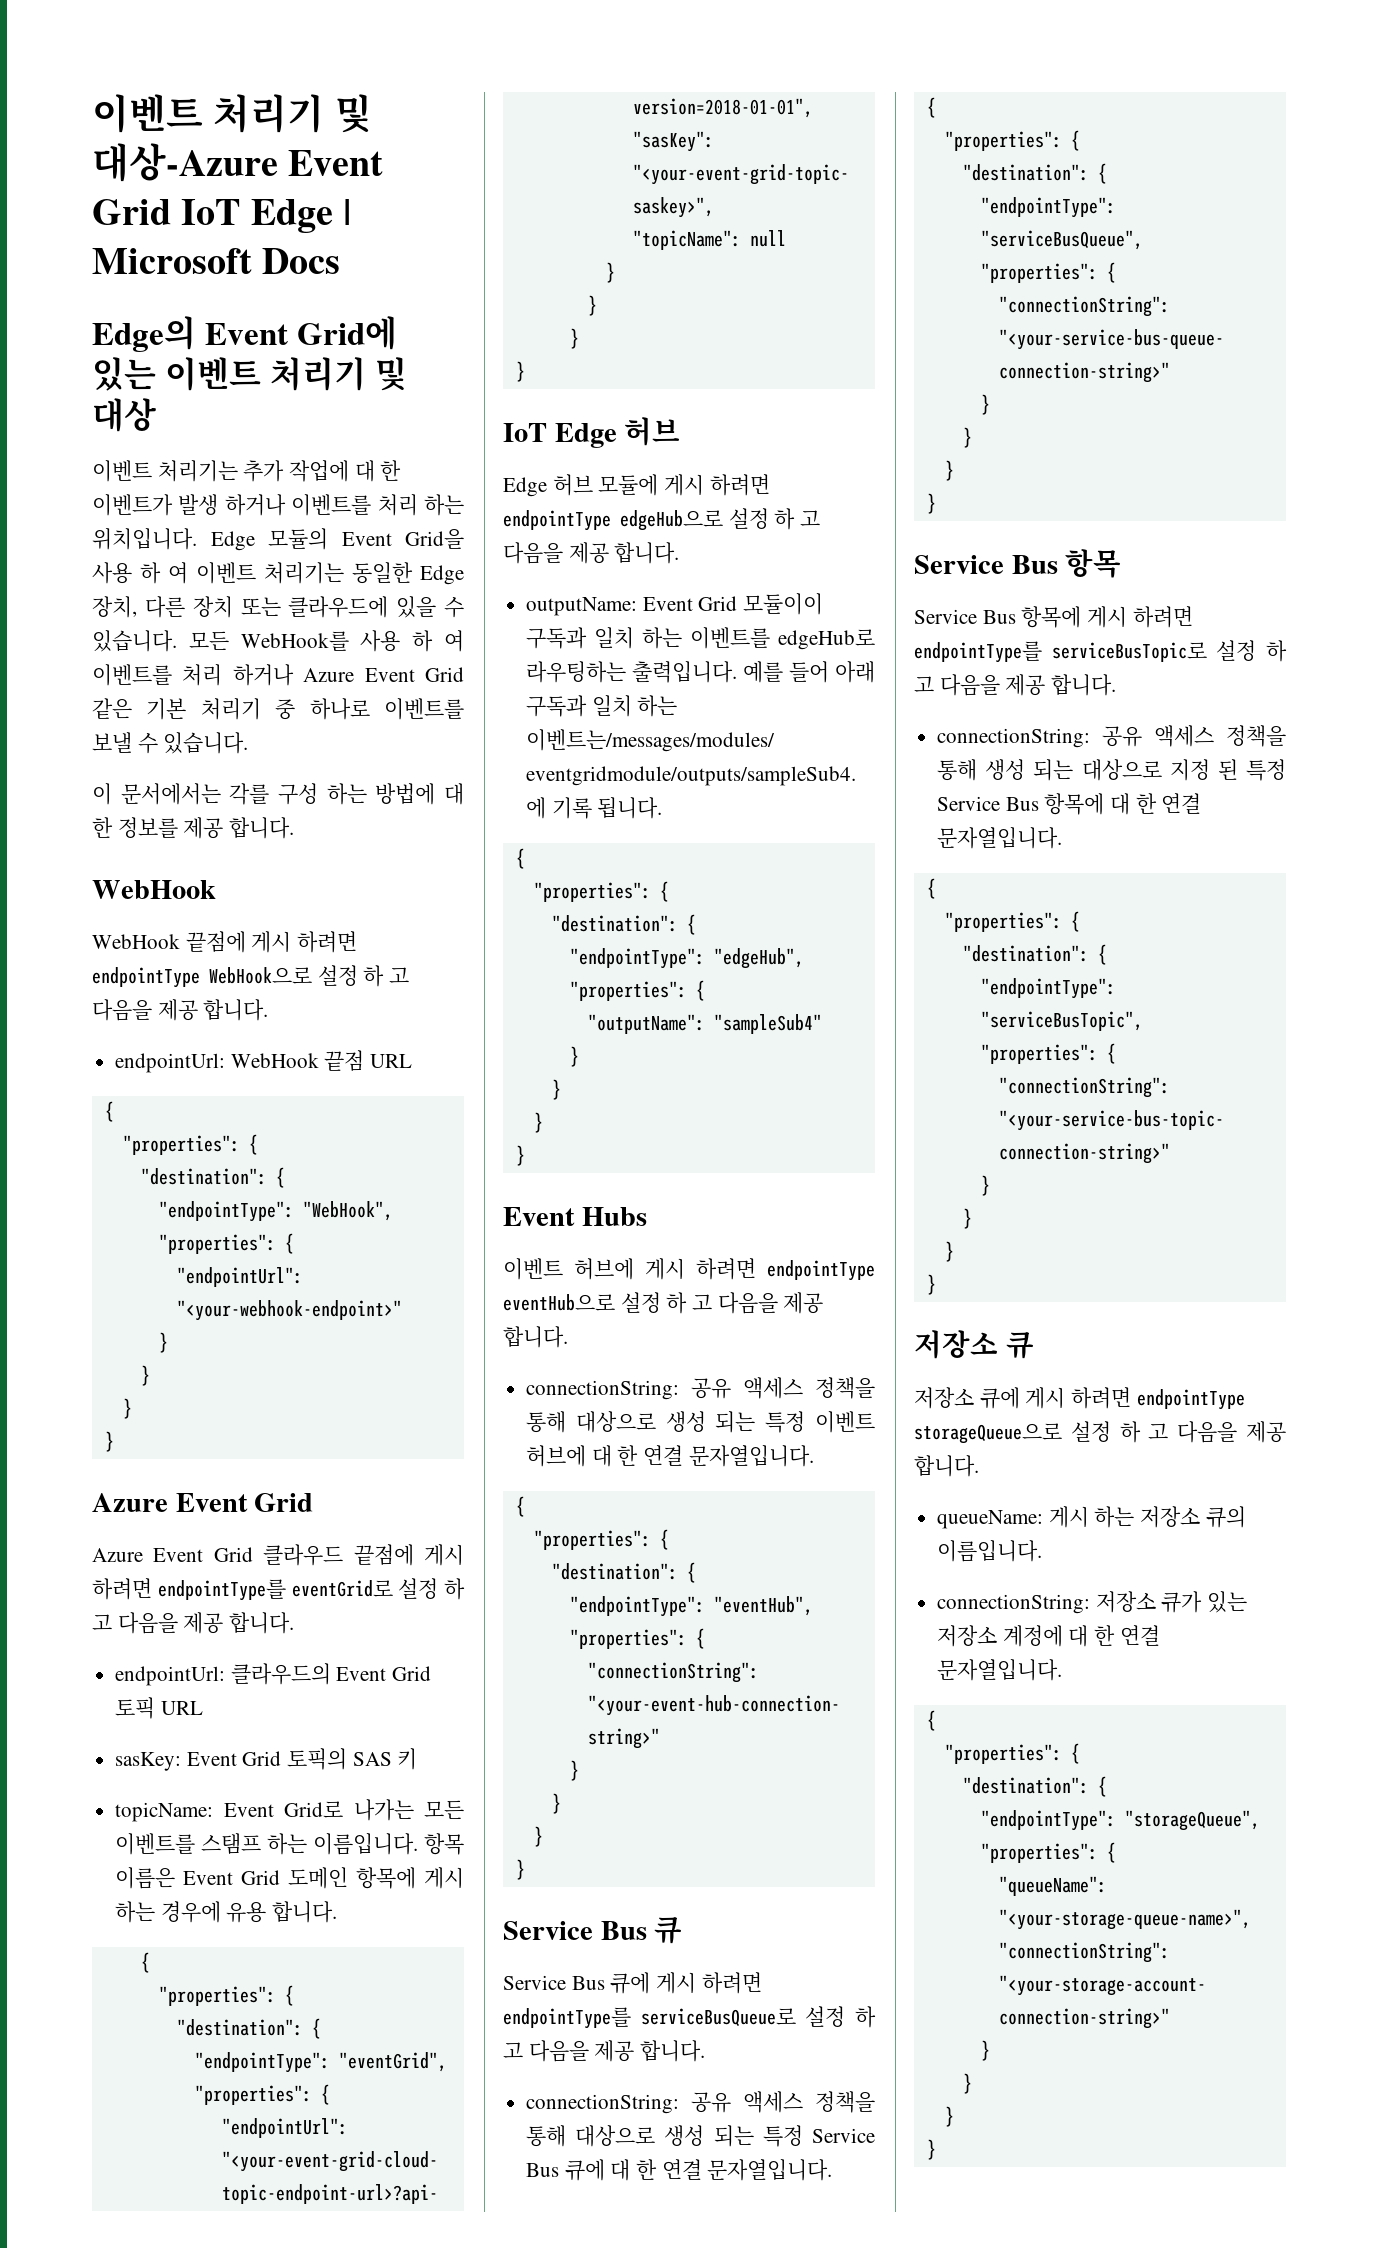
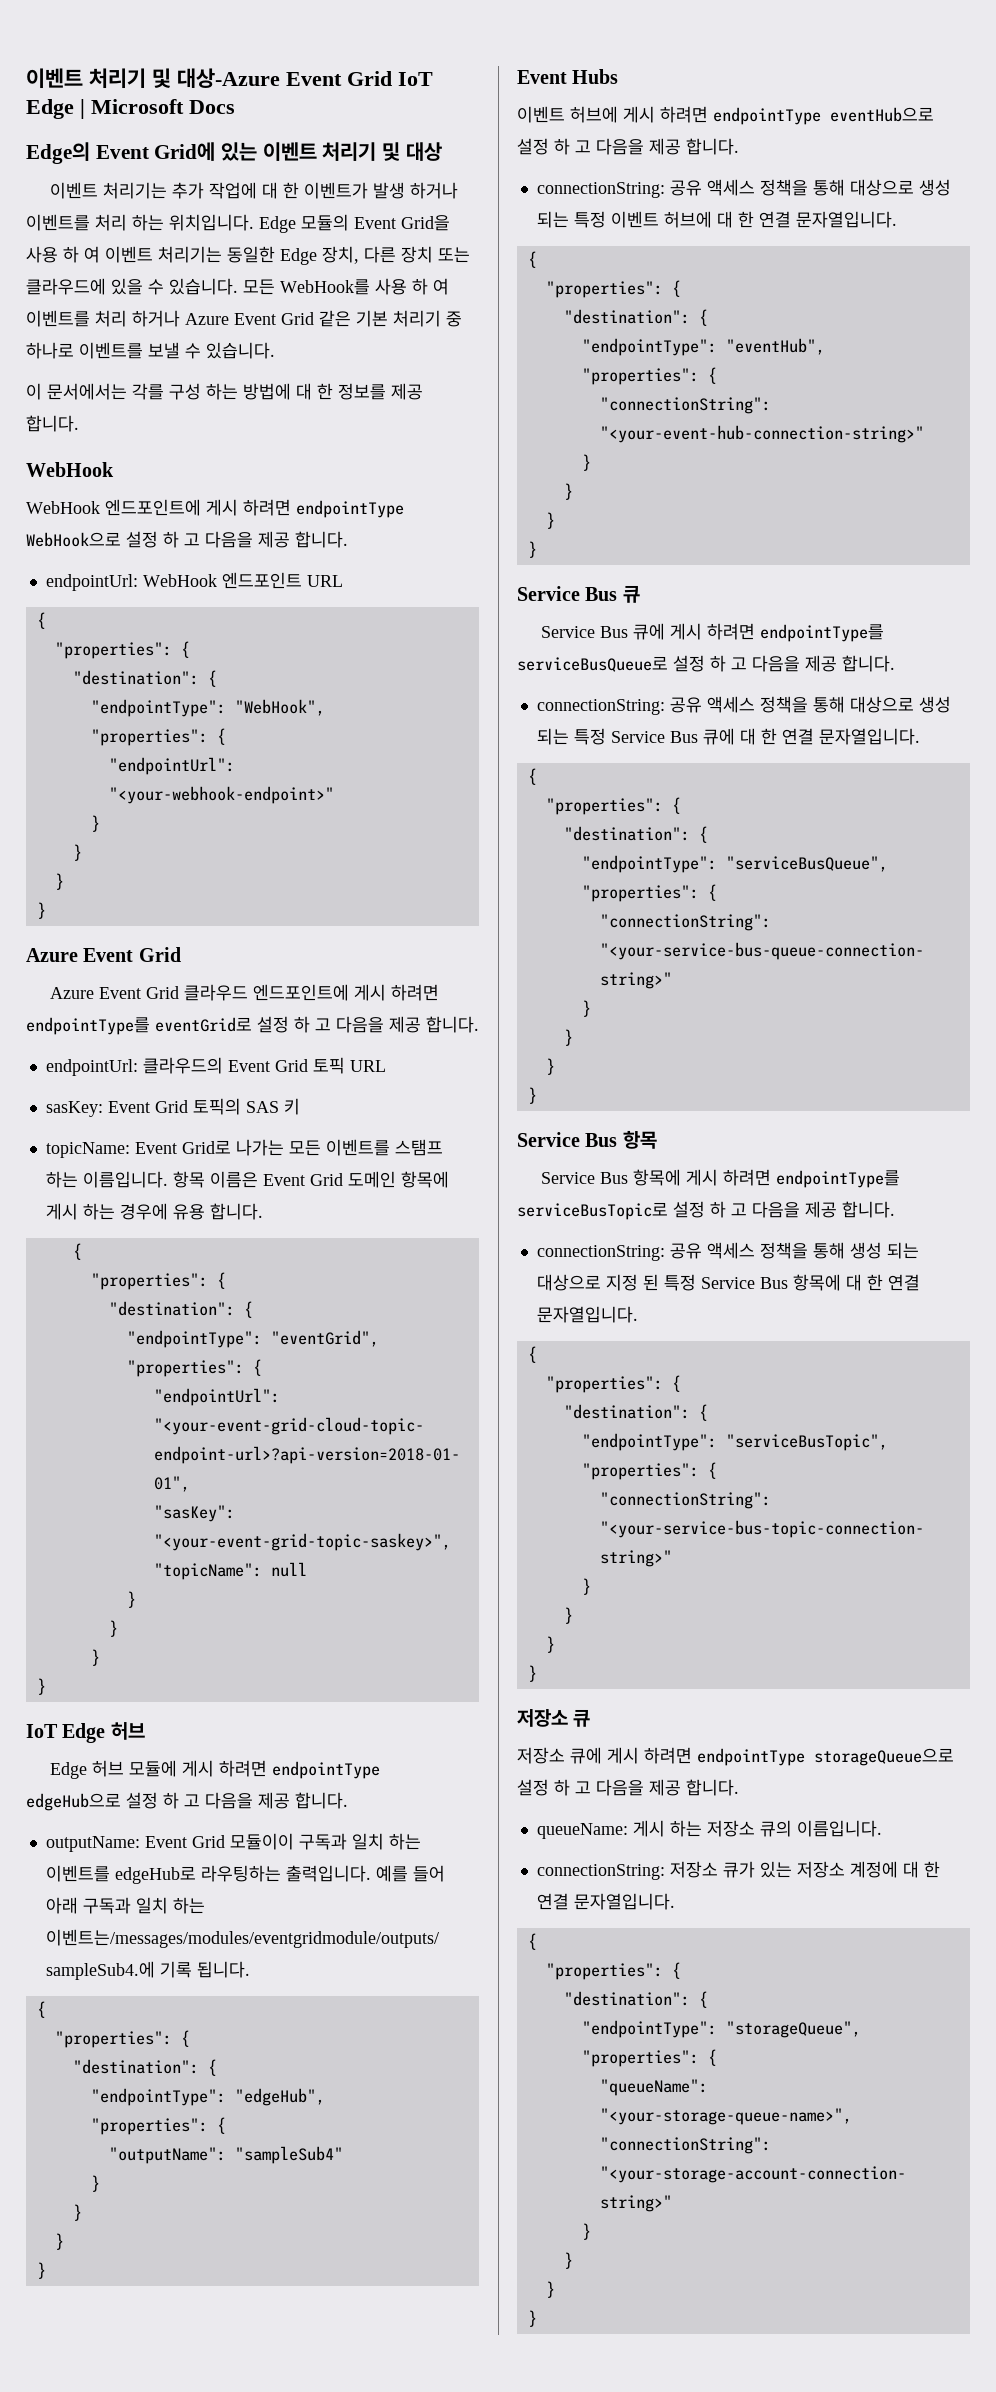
[185,931,246,953] 끝점에 -> [105,499,201,516] 엔드포인트에
[324,1050,365,1071] 끝점 -> [221,572,302,589] 엔드포인트
[353,1544,414,1566] 끝점에 -> [252,984,349,1001] 엔드포인트에

